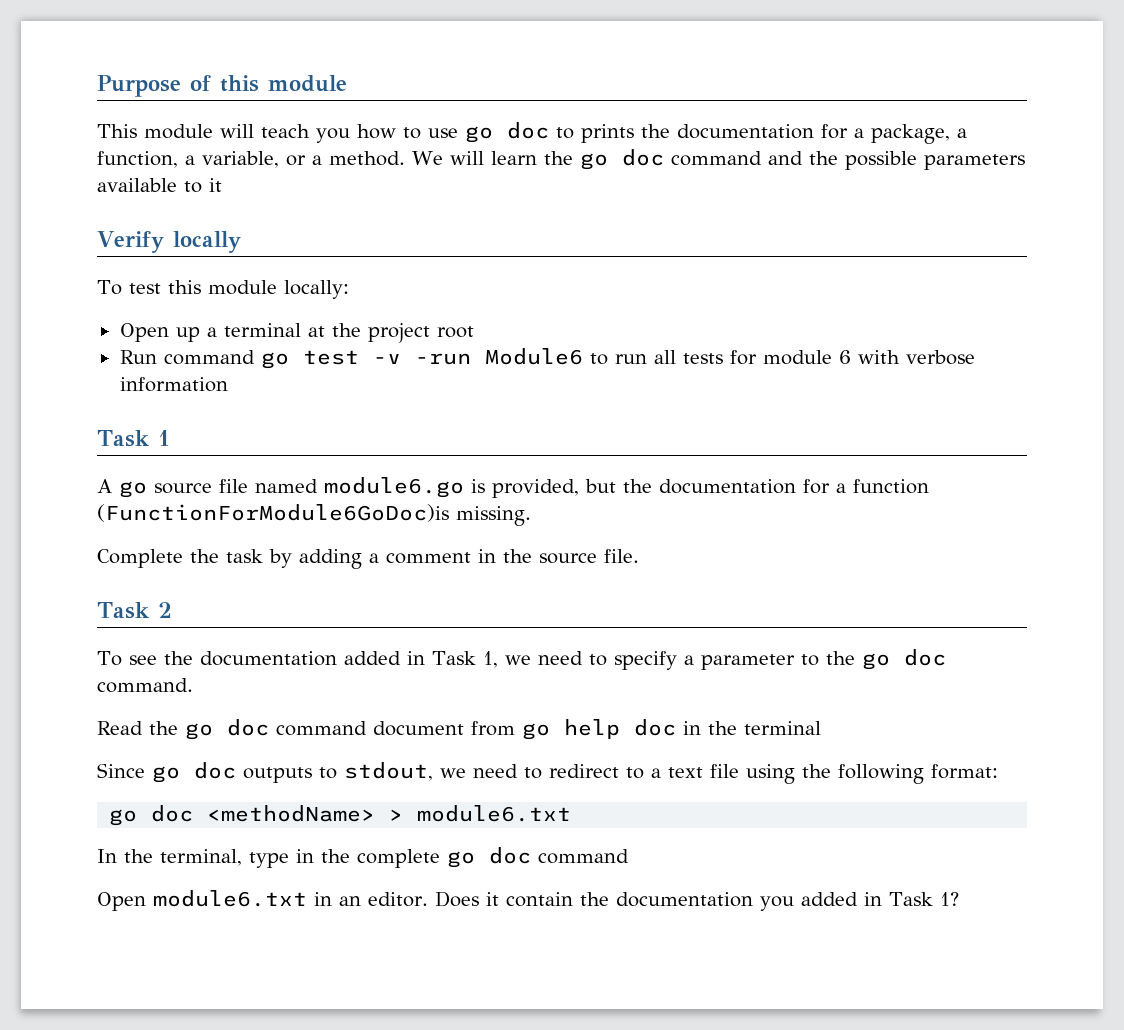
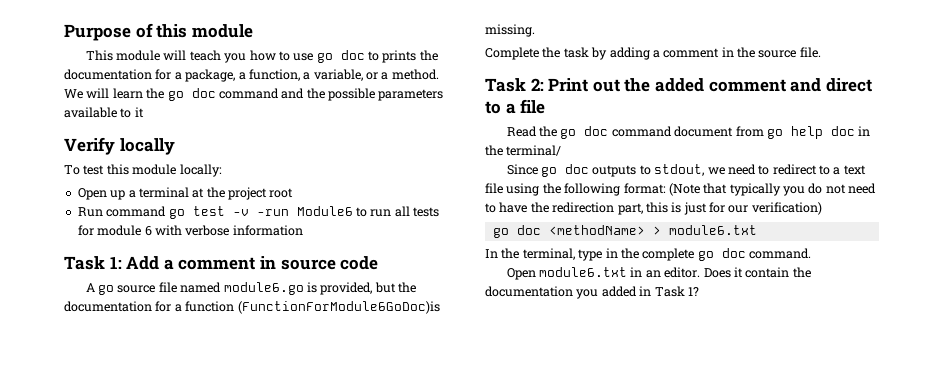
[157,430,170,446] 1 -> [109,256,379,270] 1: Add a comment in source code
[157,602,172,618] [97,649,946,670] [97,678,193,693] 2 // To see the documentation added in Task 1, we need to specify a parameter to the go doc command. -> [530,78,872,92] [485,99,546,114] 2: Print out the added comment and direct to a file
[744,721,821,735] terminal -> [506,145,562,156] terminal/
(998, 771) none -> [668,183,877,196] [485,202,822,215] (Note that typically you do not need to have the redirection part, this is just for our verification)
[538,849,629,864] command -> [749,248,811,259] command.

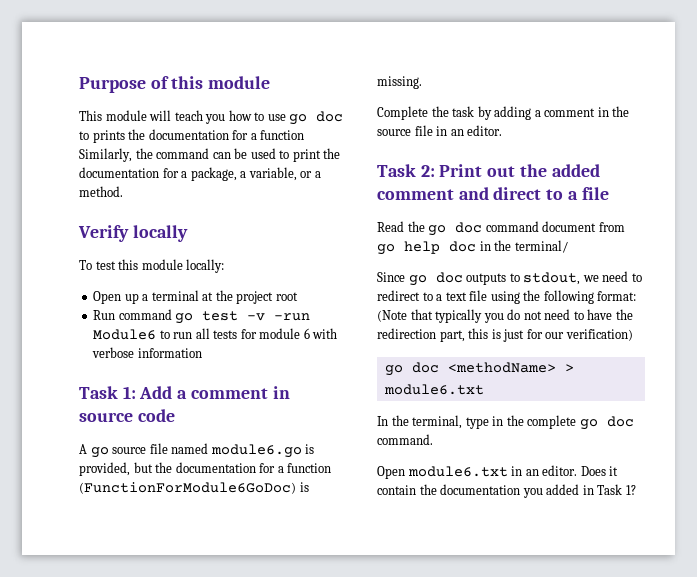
[185,69,439,82] [64,88,444,101] [64,107,144,118] package, a function, a variable, or a method. We will learn the go doc command and the possible parameters available to it -> [260,130,305,140] [79,148,341,162] [79,167,321,181] [79,186,123,197] function Similarly, the command can be used to print the documentation for a package, a variable, or a method.
[237,301,440,314] (FunctionForModule6GoDoc)is -> [79,482,309,494] (FunctionForModule6GoDoc) is
[799,47,821,58] file. -> [414,125,503,136] file in an editor.

